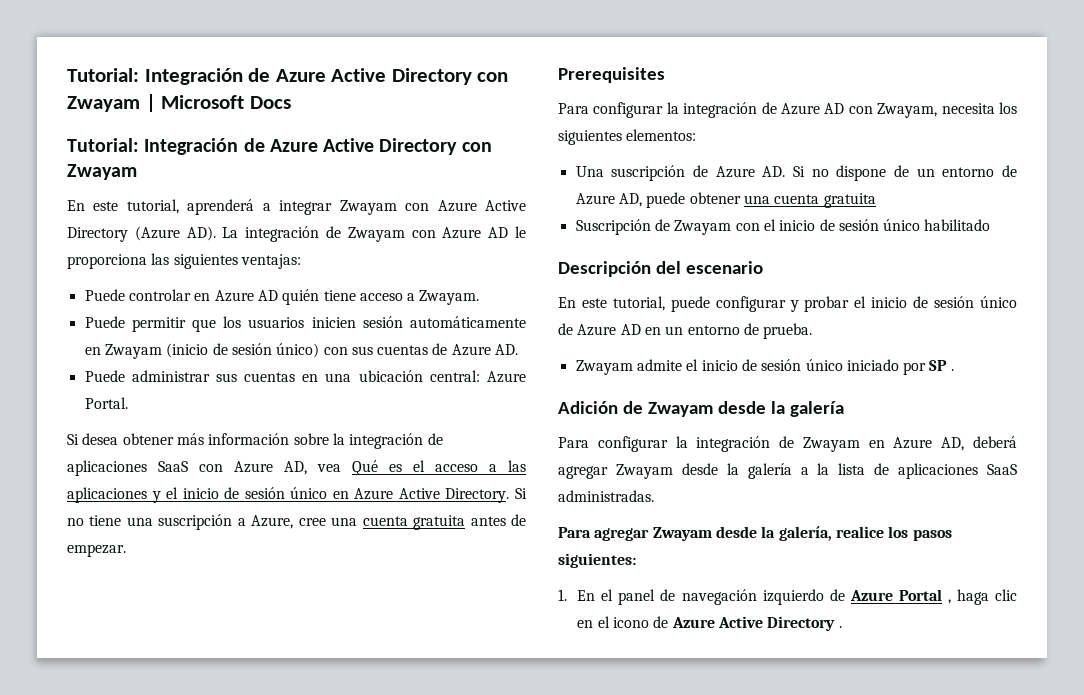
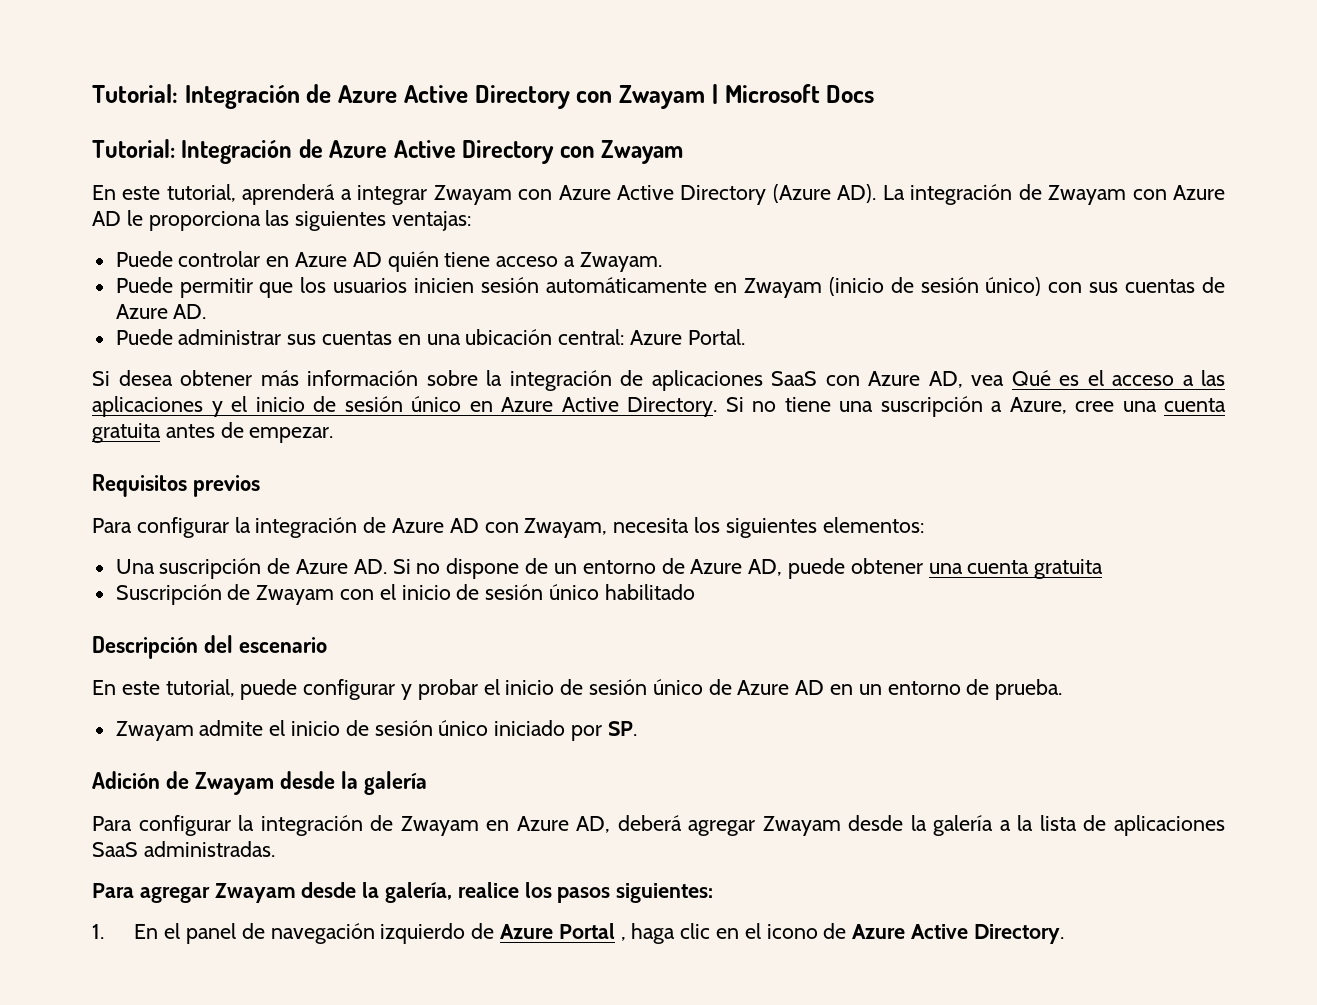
[558,67,665,83] Prerequisites -> [92,474,261,497] Requisitos previos
[929,360,954,371] SP . -> [607,721,637,736] SP.
[767,616,842,631] Directory . -> [973,924,1064,944] Directory.

